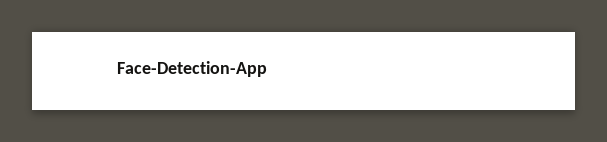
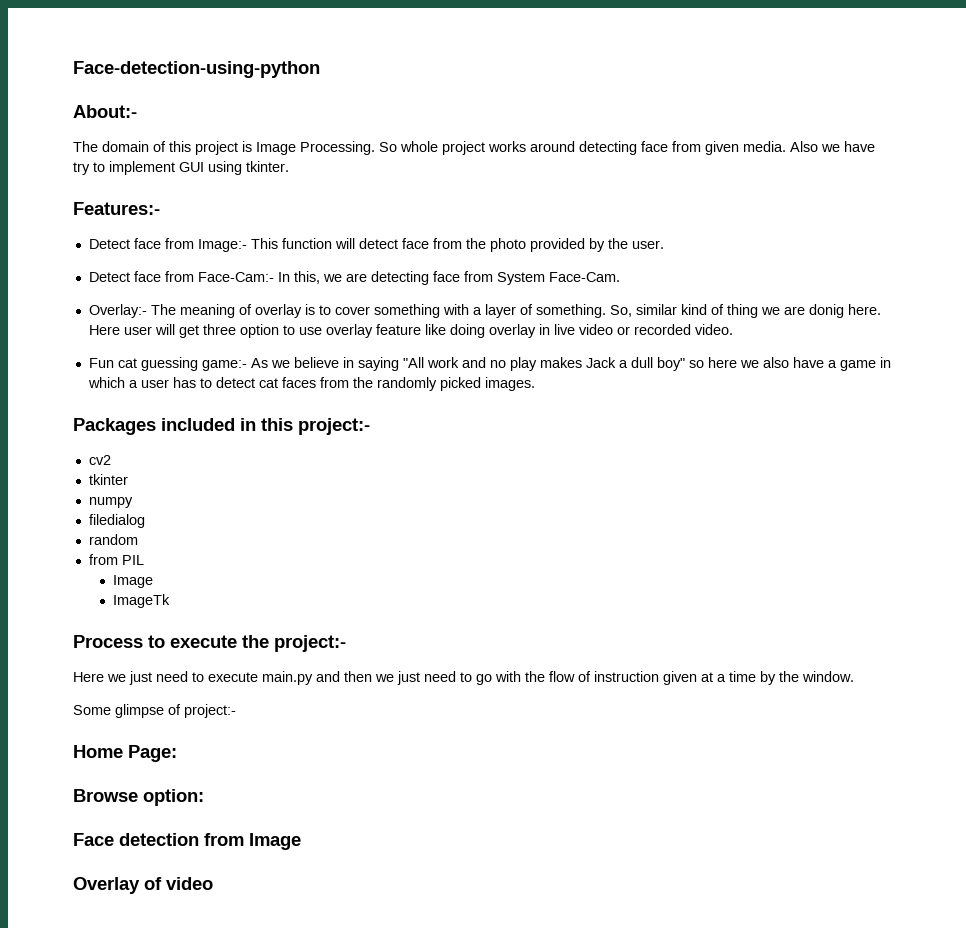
[117,61,267,77] Face-Detection-App -> [73,61,320,78] [73,105,137,118] [73,141,875,155] [73,161,289,175] [73,202,160,215] [88,238,664,252] [88,271,620,285] [88,304,881,318] [88,324,733,338] [88,357,891,371] [87,377,535,391] [73,418,370,435] [88,455,111,465] [88,474,128,485] [88,497,133,508] [88,514,145,528] [88,534,138,545] [88,554,144,565] [112,575,153,588] [112,594,170,608] [73,635,346,652] [73,671,854,685] [73,704,236,718] [73,745,177,762] [73,789,204,806] [73,833,301,850] [73,877,213,894] Face-detection-using-python // About:- // The domain of this project is Image Processing. So whole project works around detecting face from given media. Also we have try to implement GUI using tkinter. // Features:- // Detect face from Image:- This function will detect face from the photo provided by the user. // Detect face from Face-Cam:- In this, we are detecting face from System Face-Cam. // Overlay:- The meaning of overlay is to cover something with a layer of something. So, similar kind of thing we are donig here. Here user will get three option to use overlay feature like doing overlay in live video or recorded video. // Fun cat guessing game:- As we believe in saying "All work and no play makes Jack a dull boy" so here we also have a game in which a user has to detect cat faces from the randomly picked images. // Packages included in this project:- // cv2 // tkinter // numpy // filedialog // random // from PIL // Image // ImageTk // Process to execute the project:- // Here we just need to execute main.py and then we just need to go with the flow of instruction given at a time by the window. // Some glimpse of project:- // Home Page: // Browse option: // Face detection from Image // Overlay of video

